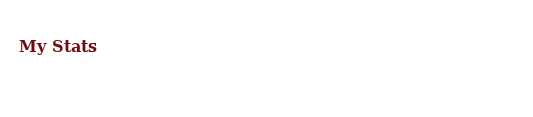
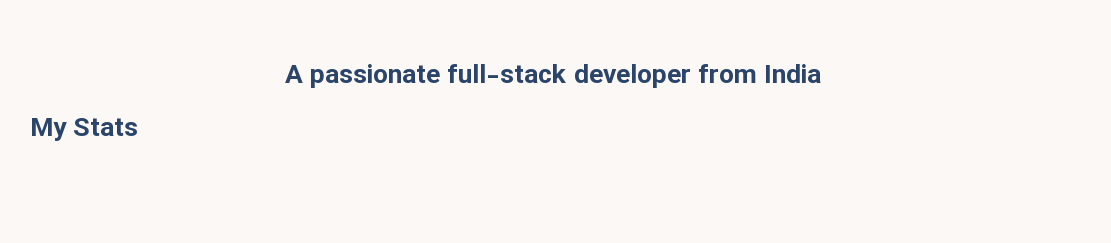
(19, 47) none -> [285,64,821,88] A passionate full-stack developer from India //

